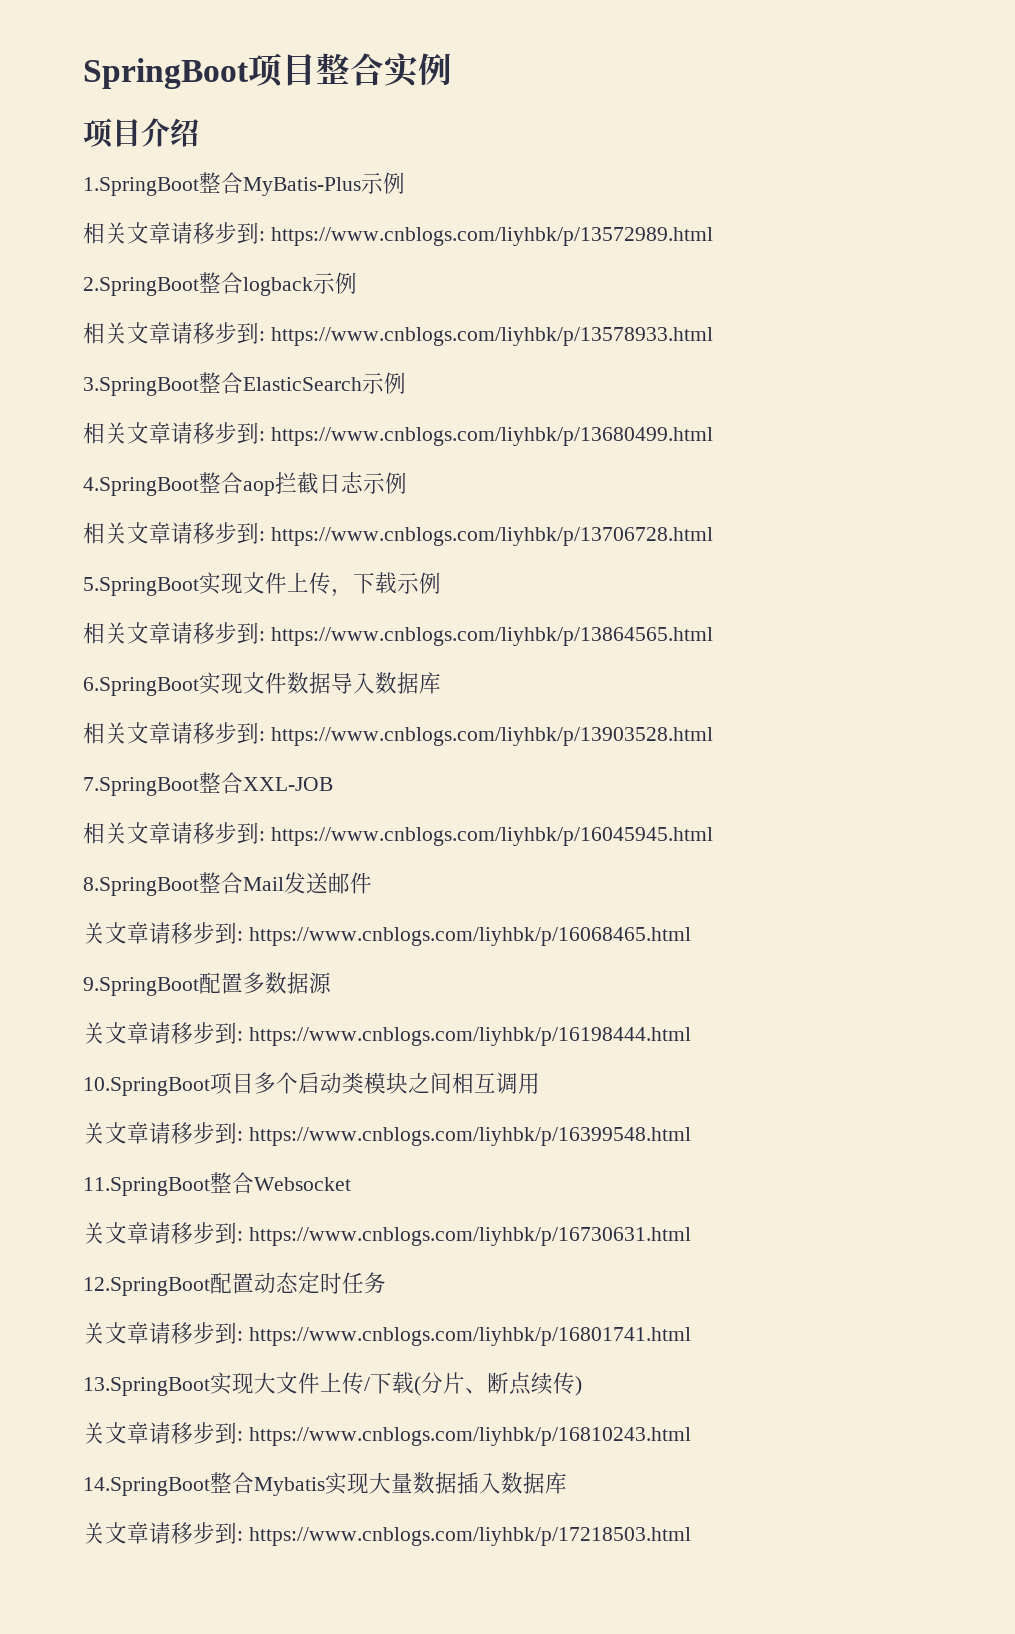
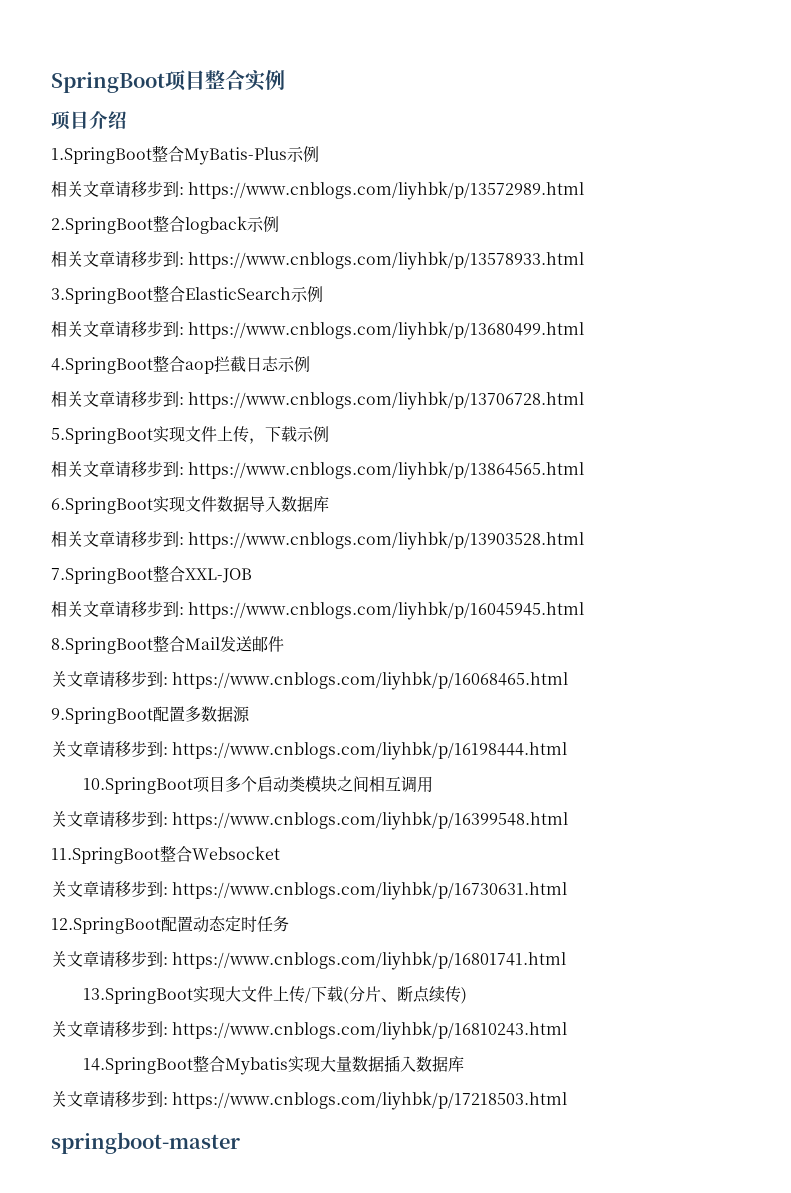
(691, 1536) none -> [51,1132,240,1154] // springboot-master

